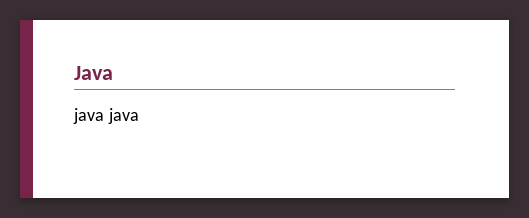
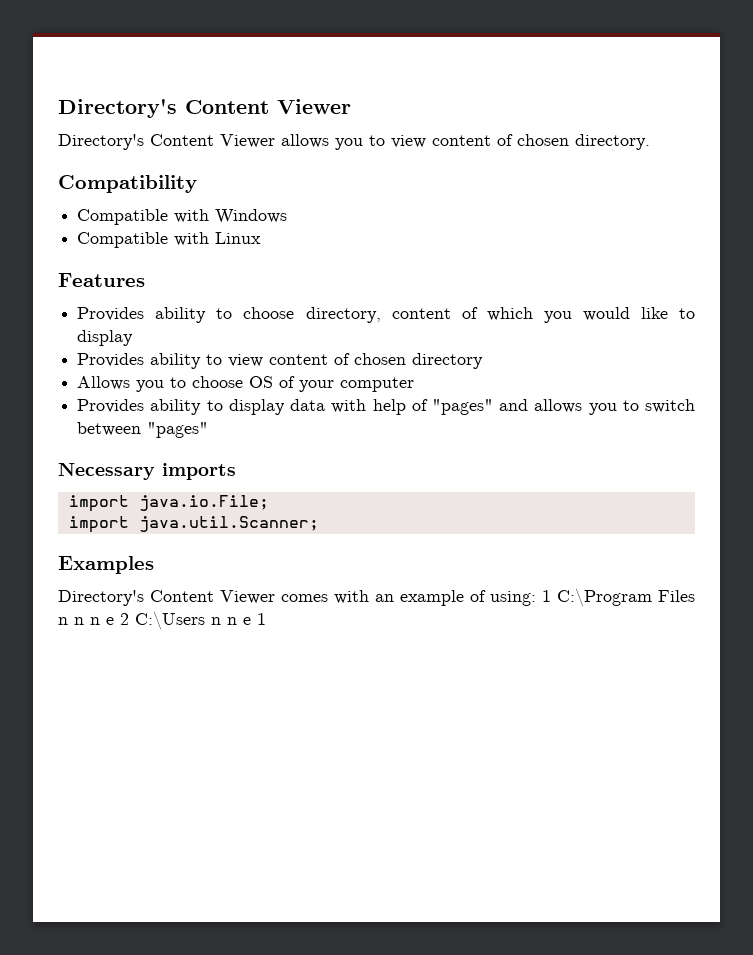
[74,66,113,80] [73,108,139,124] Java // java java -> [58,99,351,118] [58,134,650,150] [58,175,197,193] [77,209,288,225] [77,232,262,248] [58,273,145,287] [77,307,696,323] [77,330,134,346] [77,353,484,369] [77,376,415,392] [77,399,695,415] [77,422,209,438] [58,463,236,480] [68,495,269,512] [68,516,319,533] [58,556,154,574] [58,588,695,607] [58,611,266,630] Directory's Content Viewer // Directory's Content Viewer allows you to view content of chosen directory. // Compatibility // Compatible with Windows // Compatible with Linux // Features // Provides ability to choose directory, content of which you would like to display // Provides ability to view content of chosen directory // Allows you to choose OS of your computer // Provides ability to display data with help of "pages" and allows you to switch between "pages" // Necessary imports // import java.io.File; // import java.util.Scanner; // Examples // Directory's Content Viewer comes with an example of using: 1 C:\Program Files n n n e 2 C:\Users n n e 1

